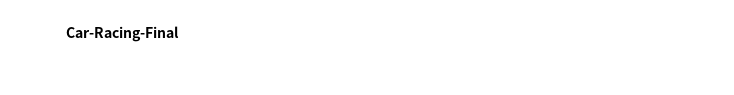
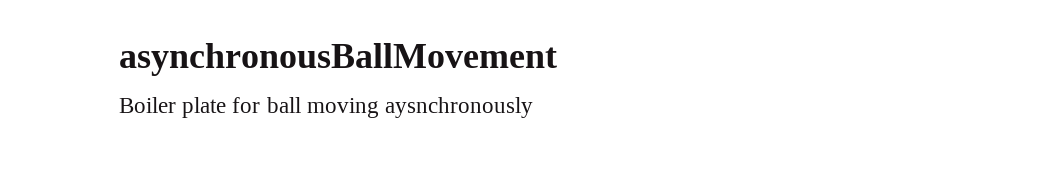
[66,26,179,42] Car-Racing-Final -> [119,43,557,76] [119,97,534,118] asynchronousBallMovement // Boiler plate for ball moving aysnchronously

